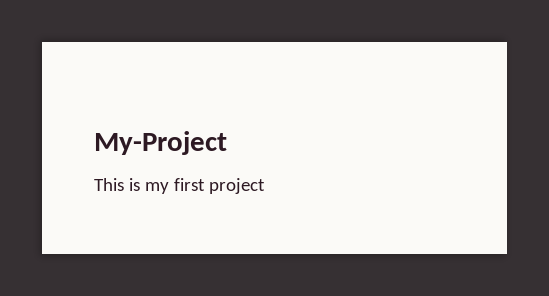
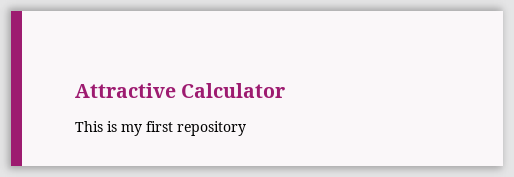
[94,131,227,155] My-Project -> [75,83,286,98] Attractive Calculator
[208,178,265,194] project -> [177,121,246,136] repository

